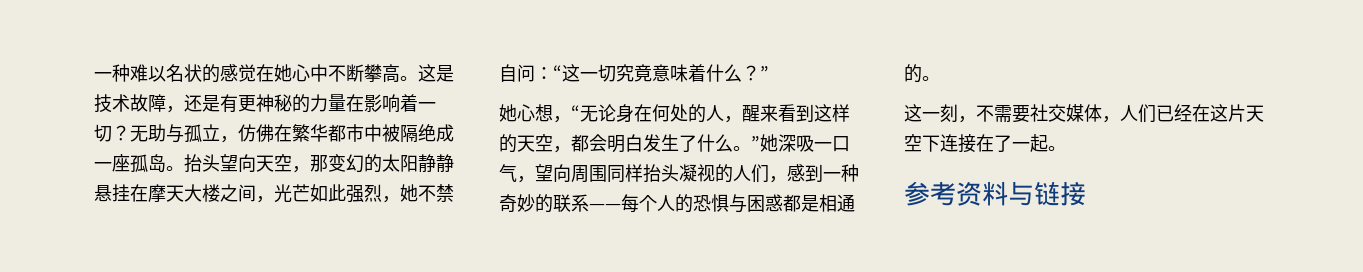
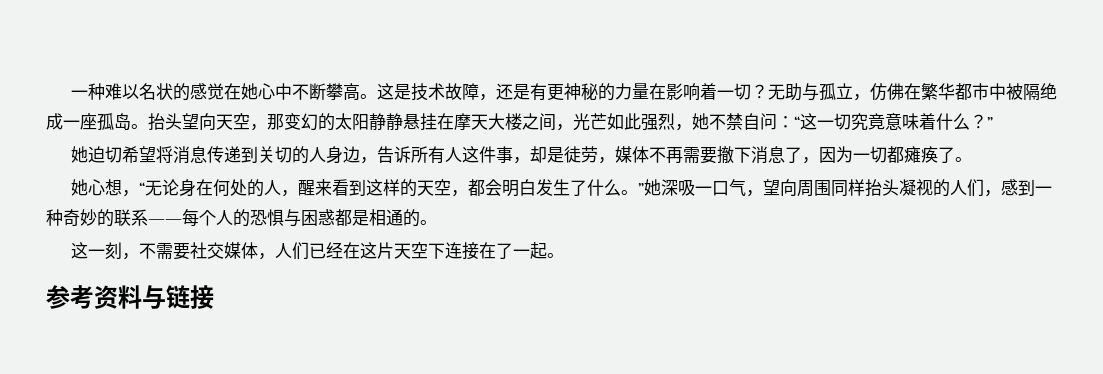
(769, 73) none -> [71,146,973,164] // 她迫切希望将消息传递到关切的人身边，告诉所有人这件事，却是徒劳，媒体不再需要撤下消息了，因为一切都瘫痪了。

